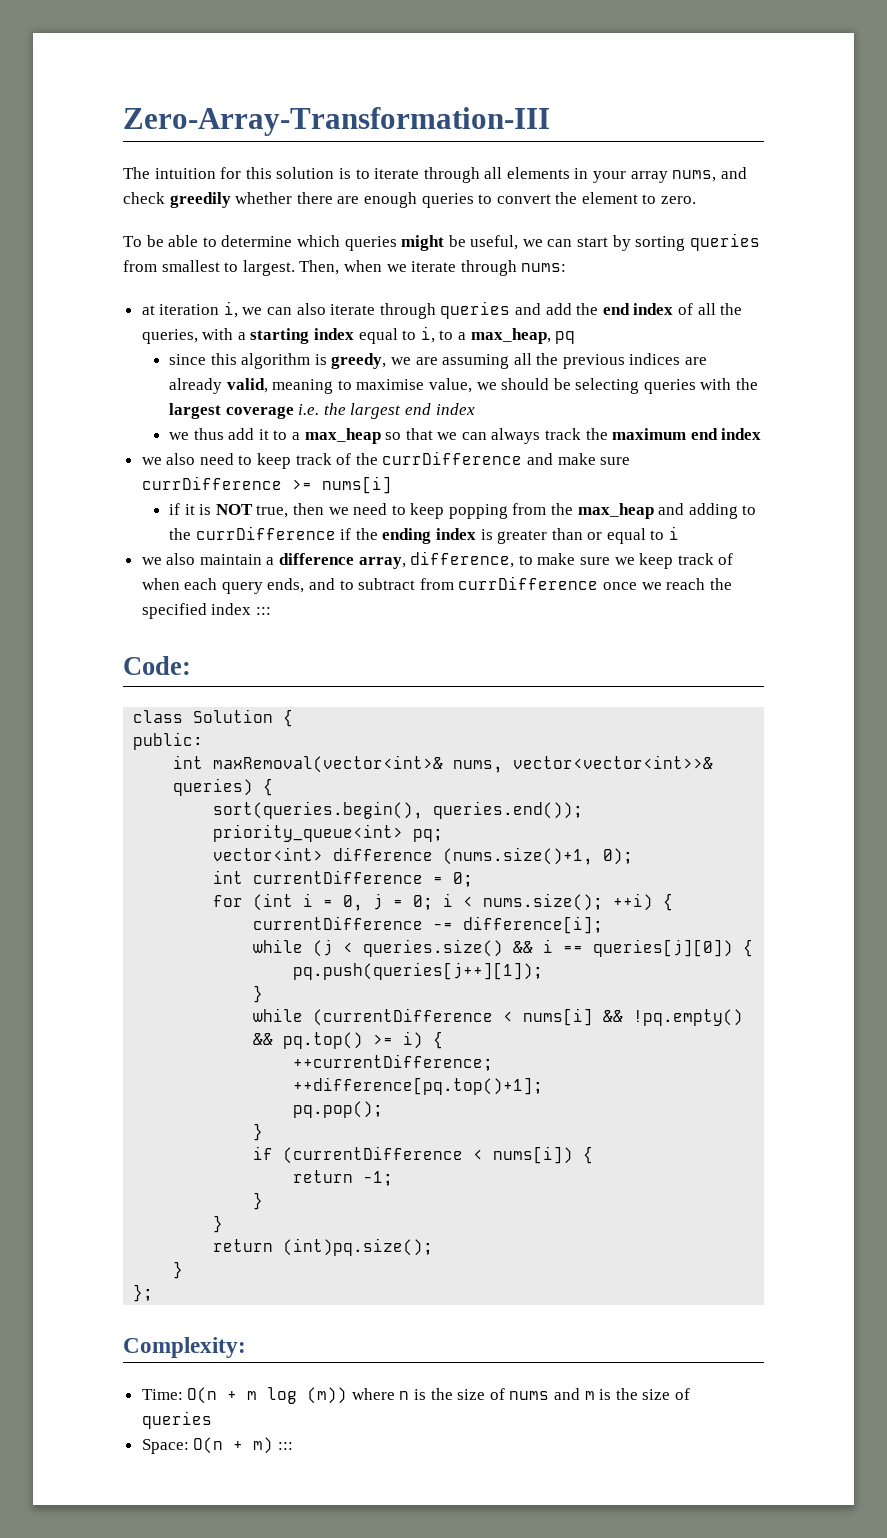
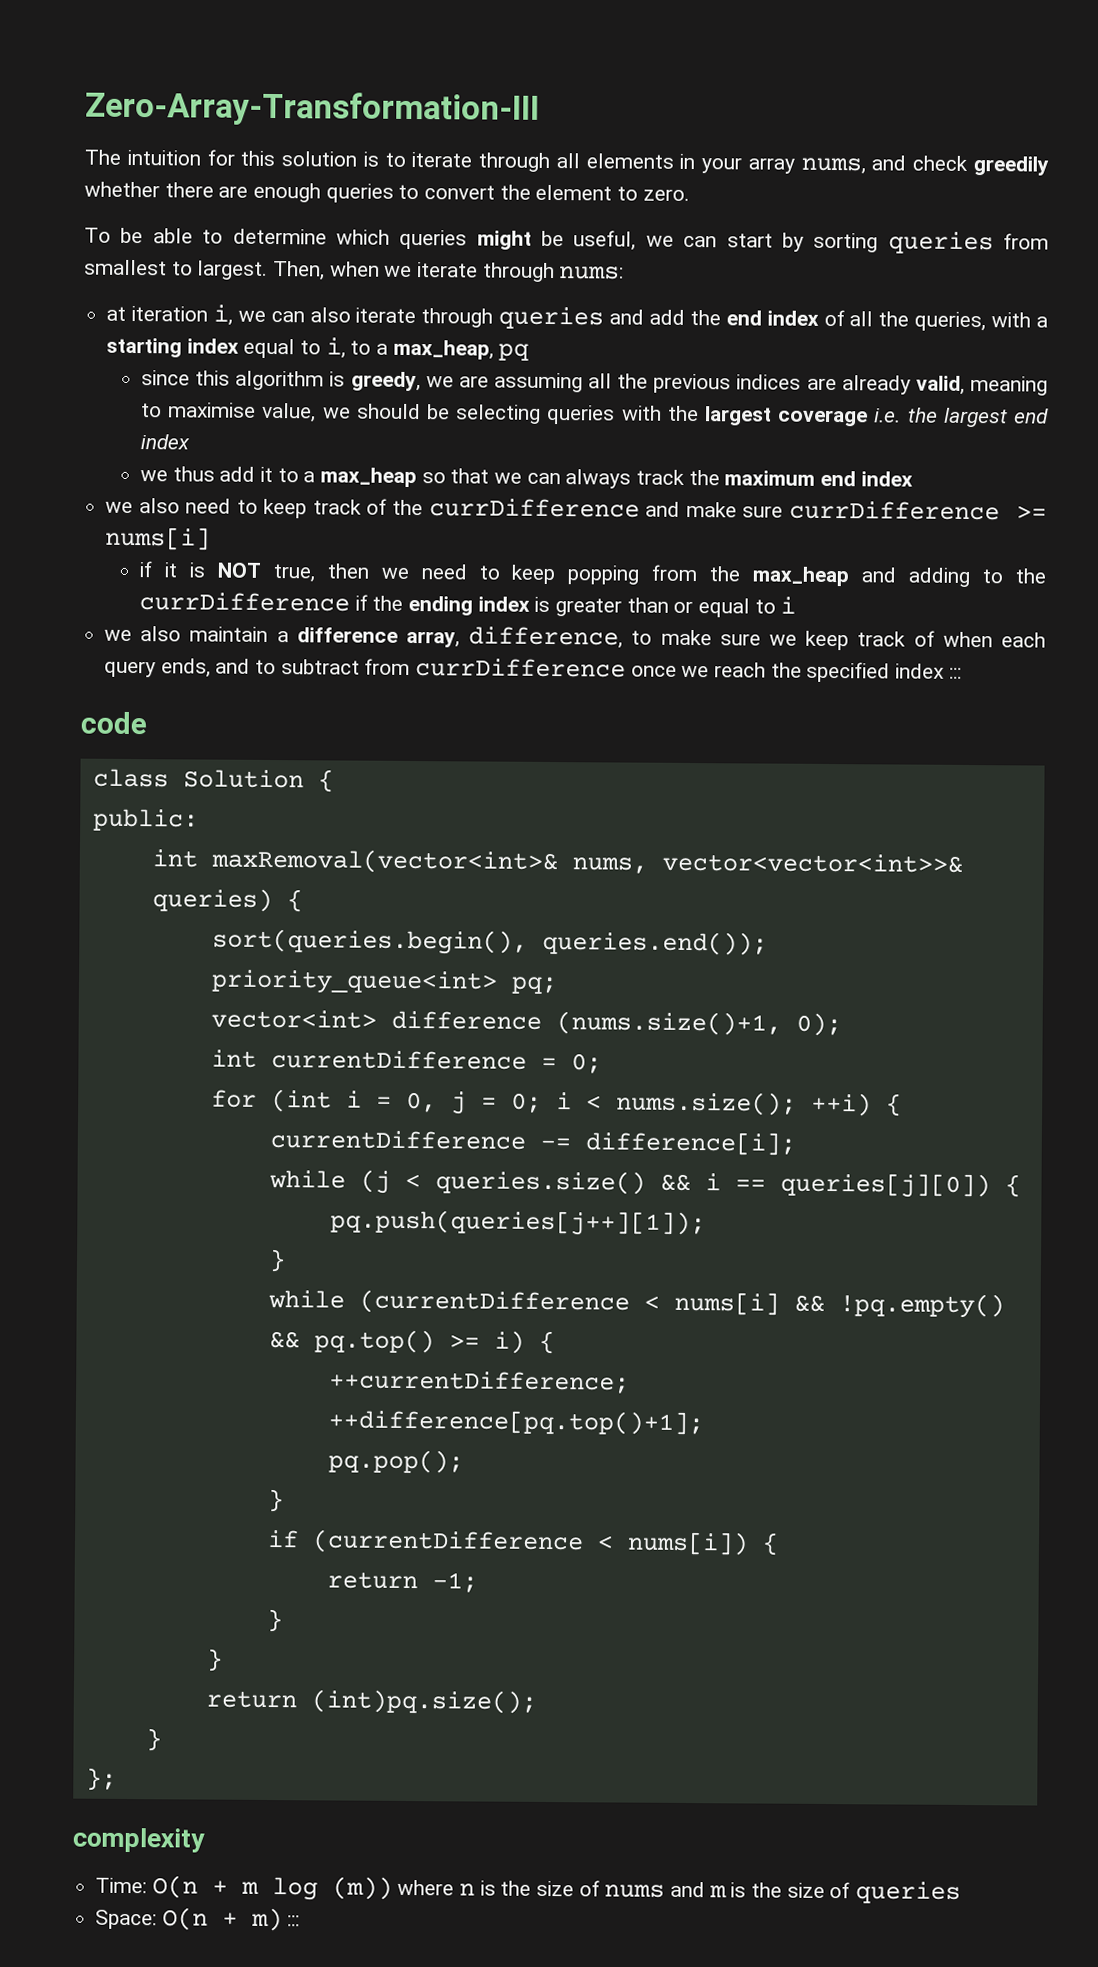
[123,656,191,675] Code: -> [80,711,147,735] code
[123,1337,246,1358] Complexity: -> [72,1827,205,1853] complexity

